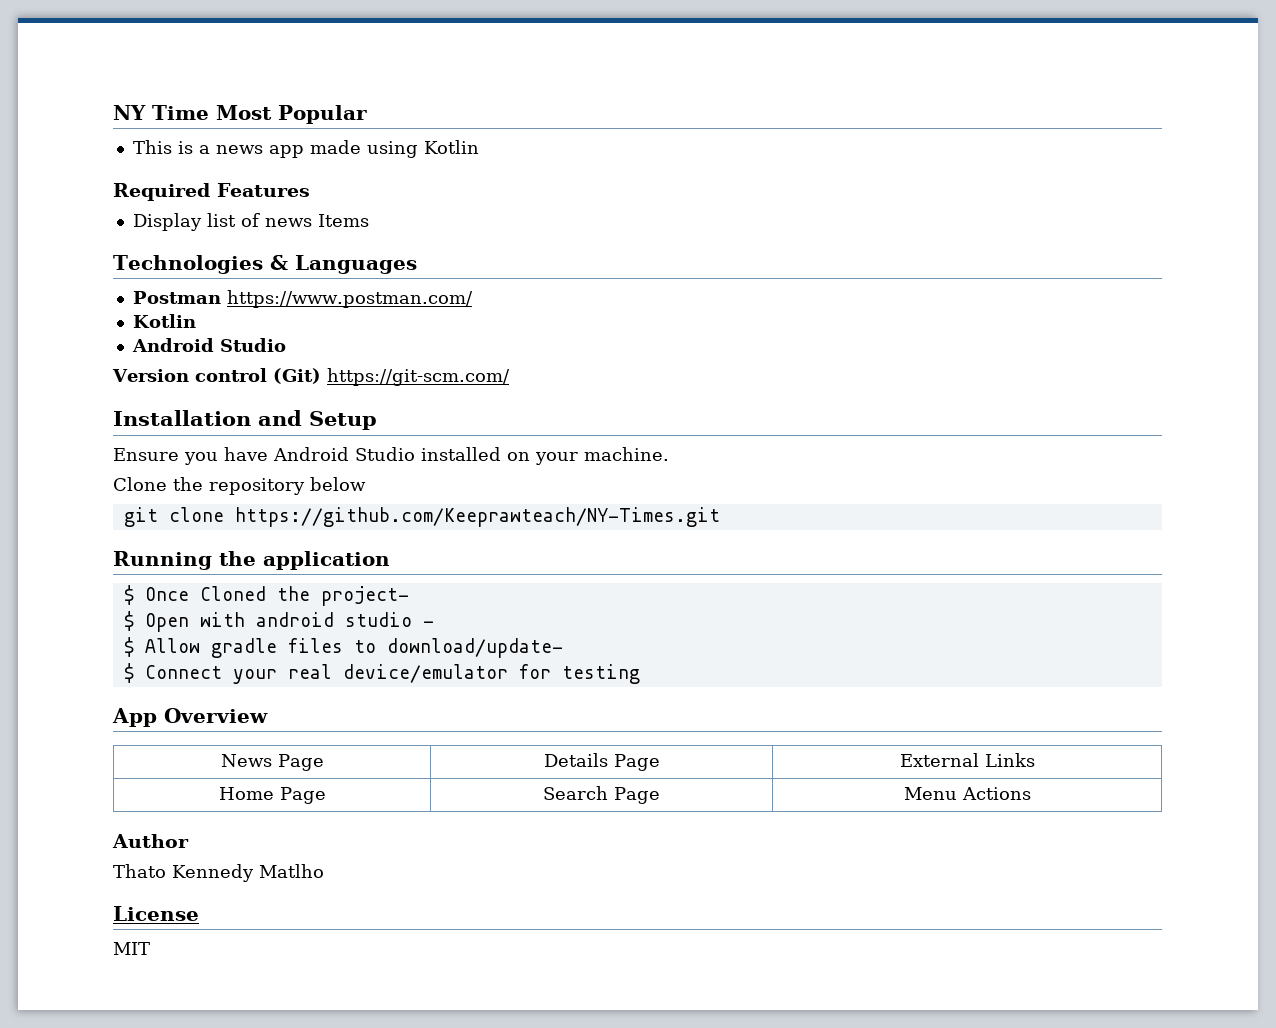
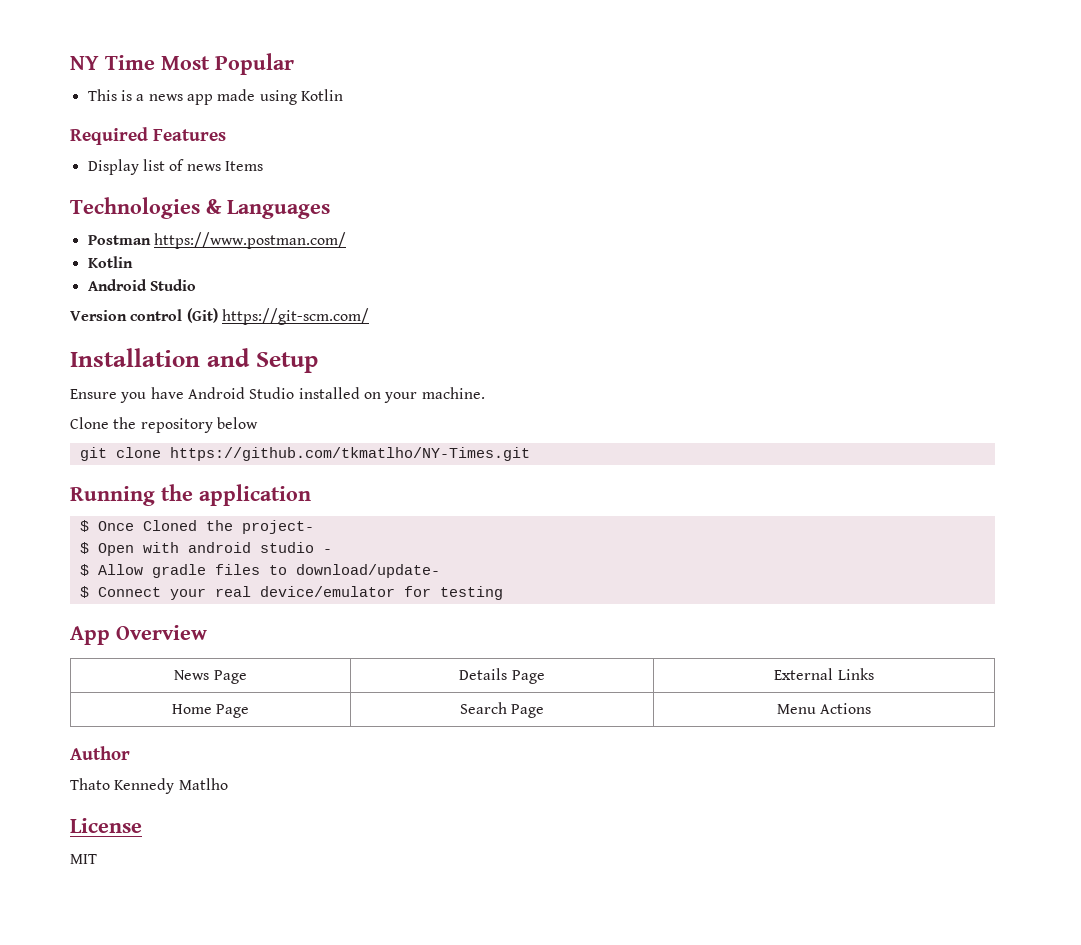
[234,507,720,527] https://github.com/Keeprawteach/NY-Times.git -> [169,447,530,461] https://github.com/tkmatlho/NY-Times.git

